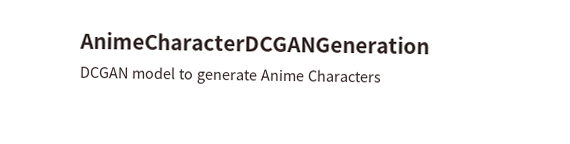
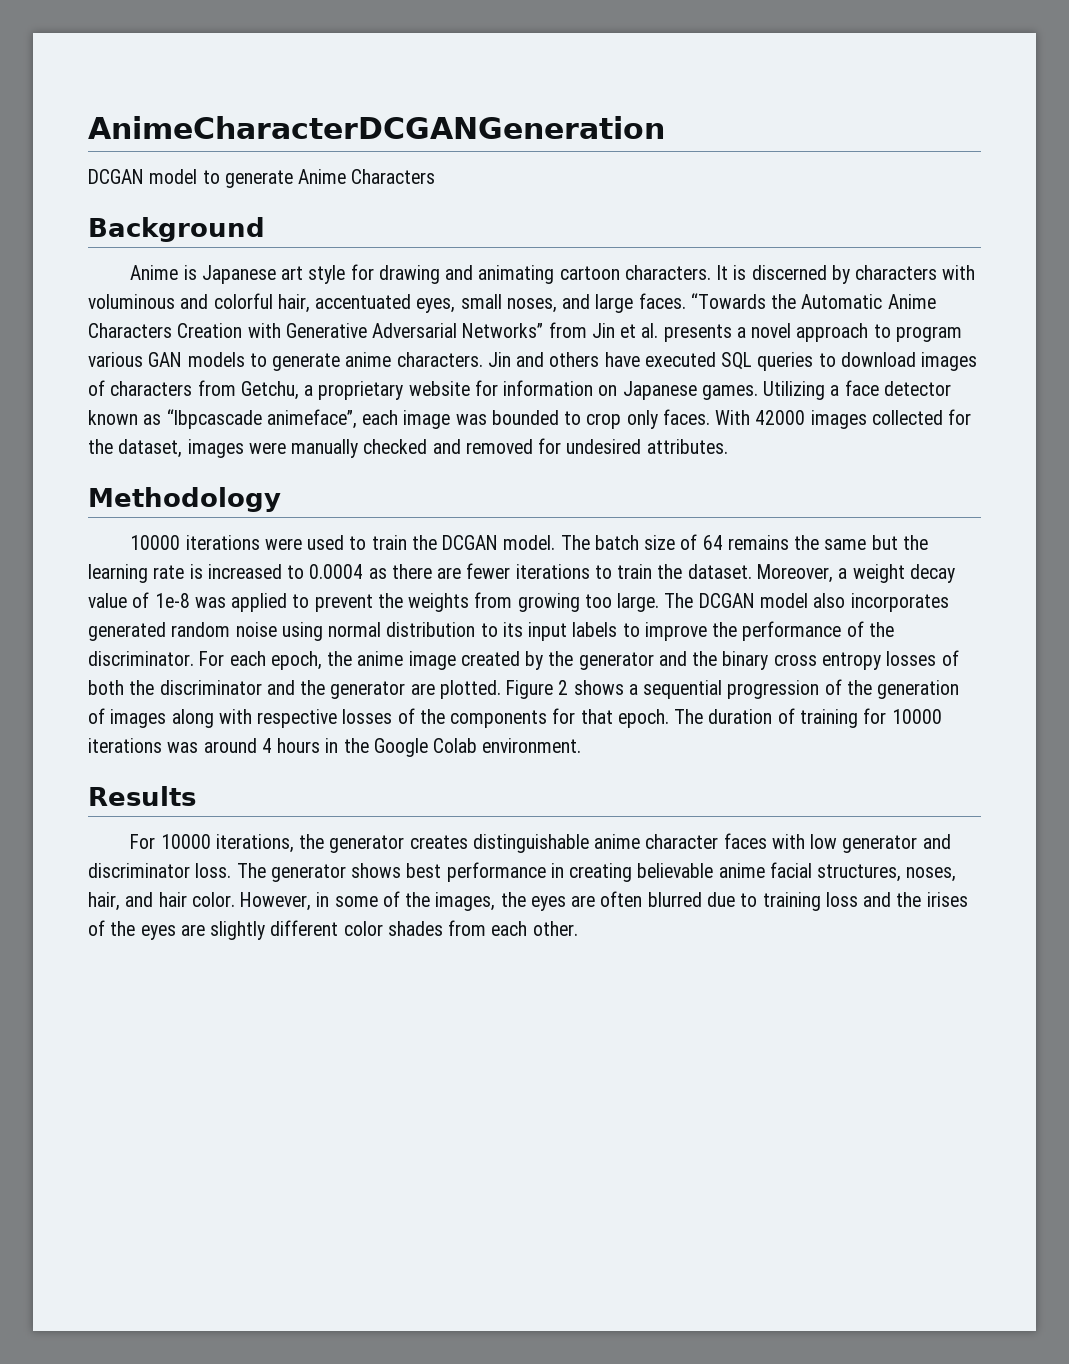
(382, 76) none -> [88,217,265,242] [130,264,976,284] [88,293,936,313] [88,322,962,342] [88,352,978,371] [88,380,951,400] [88,409,972,429] [88,438,728,458] [88,487,281,512] [130,534,929,550] [88,563,955,583] [88,592,949,612] [88,621,894,641] [88,650,959,670] [88,679,960,699] [88,708,942,728] [88,738,582,757] [88,786,196,806] [130,833,951,853] [88,862,957,882] [88,891,968,911] [88,920,578,940] // Background // Anime is Japanese art style for drawing and animating cartoon characters. It is discerned by characters with voluminous and colorful hair, accentuated eyes, small noses, and large faces. “Towards the Automatic Anime Characters Creation with Generative Adversarial Networks” from Jin et al. presents a novel approach to program various GAN models to generate anime characters. Jin and others have executed SQL queries to download images of characters from Getchu, a proprietary website for information on Japanese games. Utilizing a face detector known as “lbpcascade animeface”, each image was bounded to crop only faces. With 42000 images collected for the dataset, images were manually checked and removed for undesired attributes. // Methodology // 10000 iterations were used to train the DCGAN model. The batch size of 64 remains the same but the learning rate is increased to 0.0004 as there are fewer iterations to train the dataset. Moreover, a weight decay value of 1e-8 was applied to prevent the weights from growing too large. The DCGAN model also incorporates generated random noise using normal distribution to its input labels to improve the performance of the discriminator. For each epoch, the anime image created by the generator and the binary cross entropy losses of both the discriminator and the generator are plotted. Figure 2 shows a sequential progression of the generation of images along with respective losses of the components for that epoch. The duration of training for 10000 iterations was around 4 hours in the Google Colab environment. // Results // For 10000 iterations, the generator creates distinguishable anime character faces with low generator and discriminator loss. The generator shows best performance in creating believable anime facial structures, noses, hair, and hair color. However, in some of the images, the eyes are often blurred due to training loss and the irises of the eyes are slightly different color shades from each other.

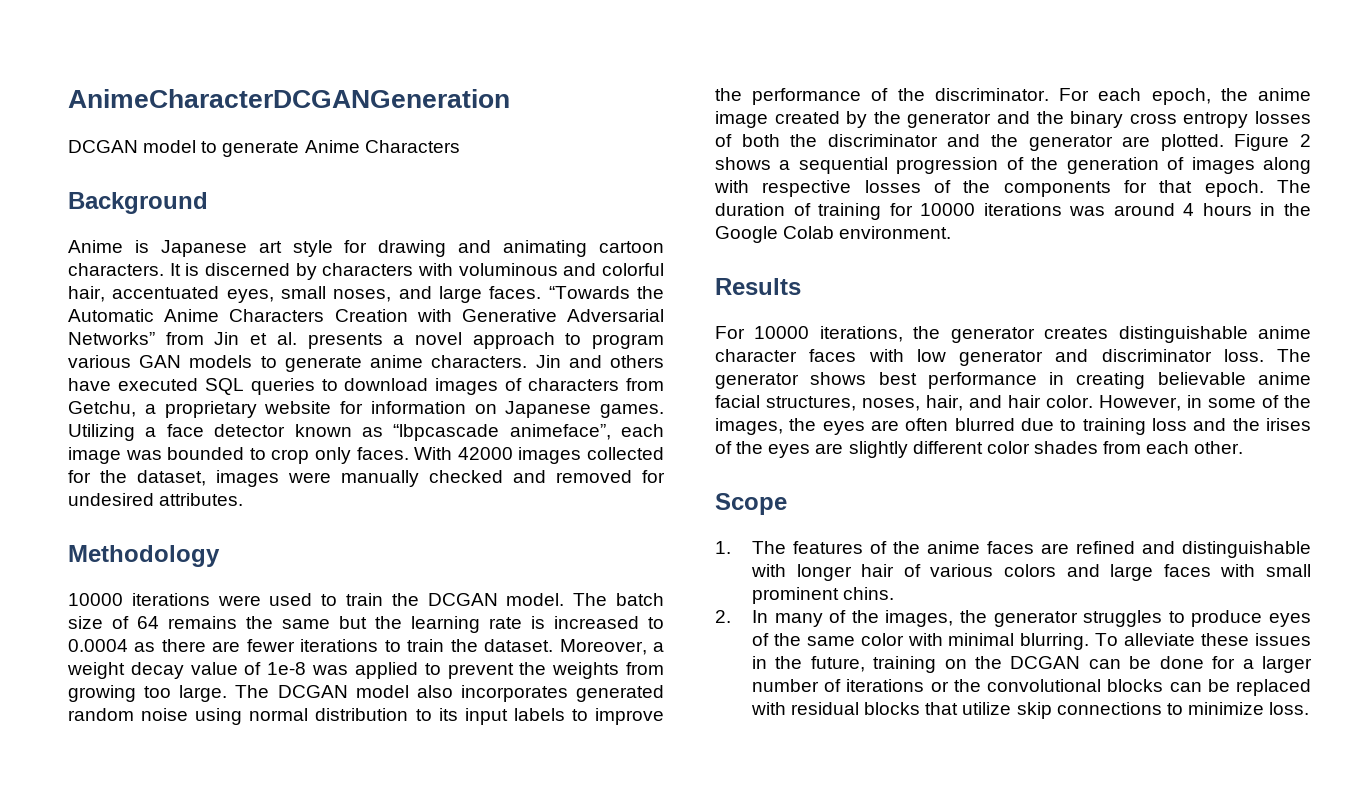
(578, 928) none -> [715,493,787,515] [715,541,1311,558] [750,564,1311,581] [751,587,895,604] [715,610,1311,627] [751,633,1311,650] [751,656,1313,673] [751,679,1311,696] [750,702,1310,719] // Scope // 1. The features of the anime faces are refined and distinguishable with longer hair of various colors and large faces with small prominent chins. // 2. In many of the images, the generator struggles to produce eyes of the same color with minimal blurring. To alleviate these issues in the future, training on the DCGAN can be done for a larger number of iterations or the convolutional blocks can be replaced with residual blocks that utilize skip connections to minimize loss.

